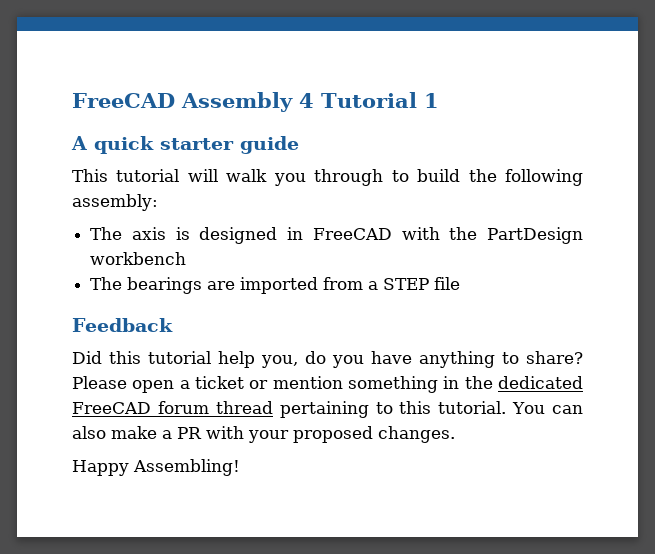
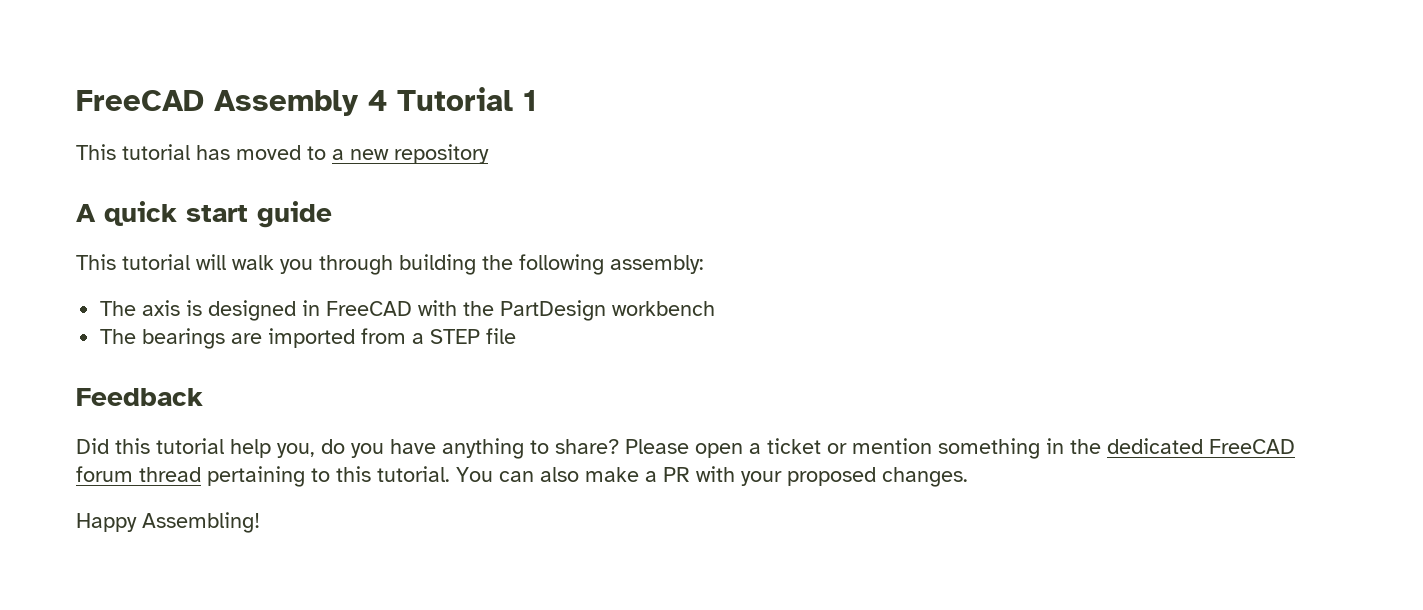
(439, 100) none -> [76,144,489,164] // This tutorial has moved to a new repository
[160,138,234,150] starter -> [186,205,248,222] start
[391,169,461,182] to build -> [399,254,476,275] building

